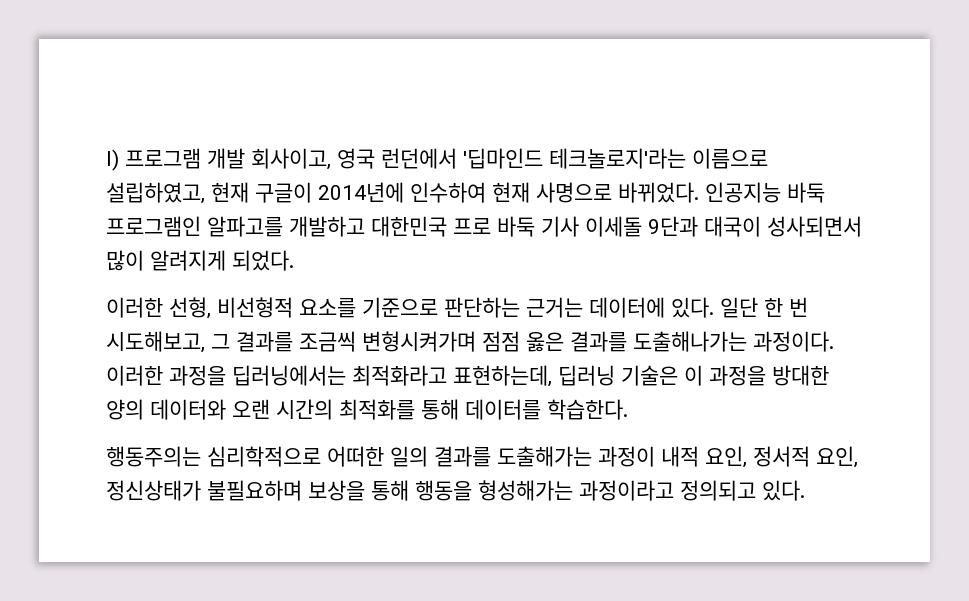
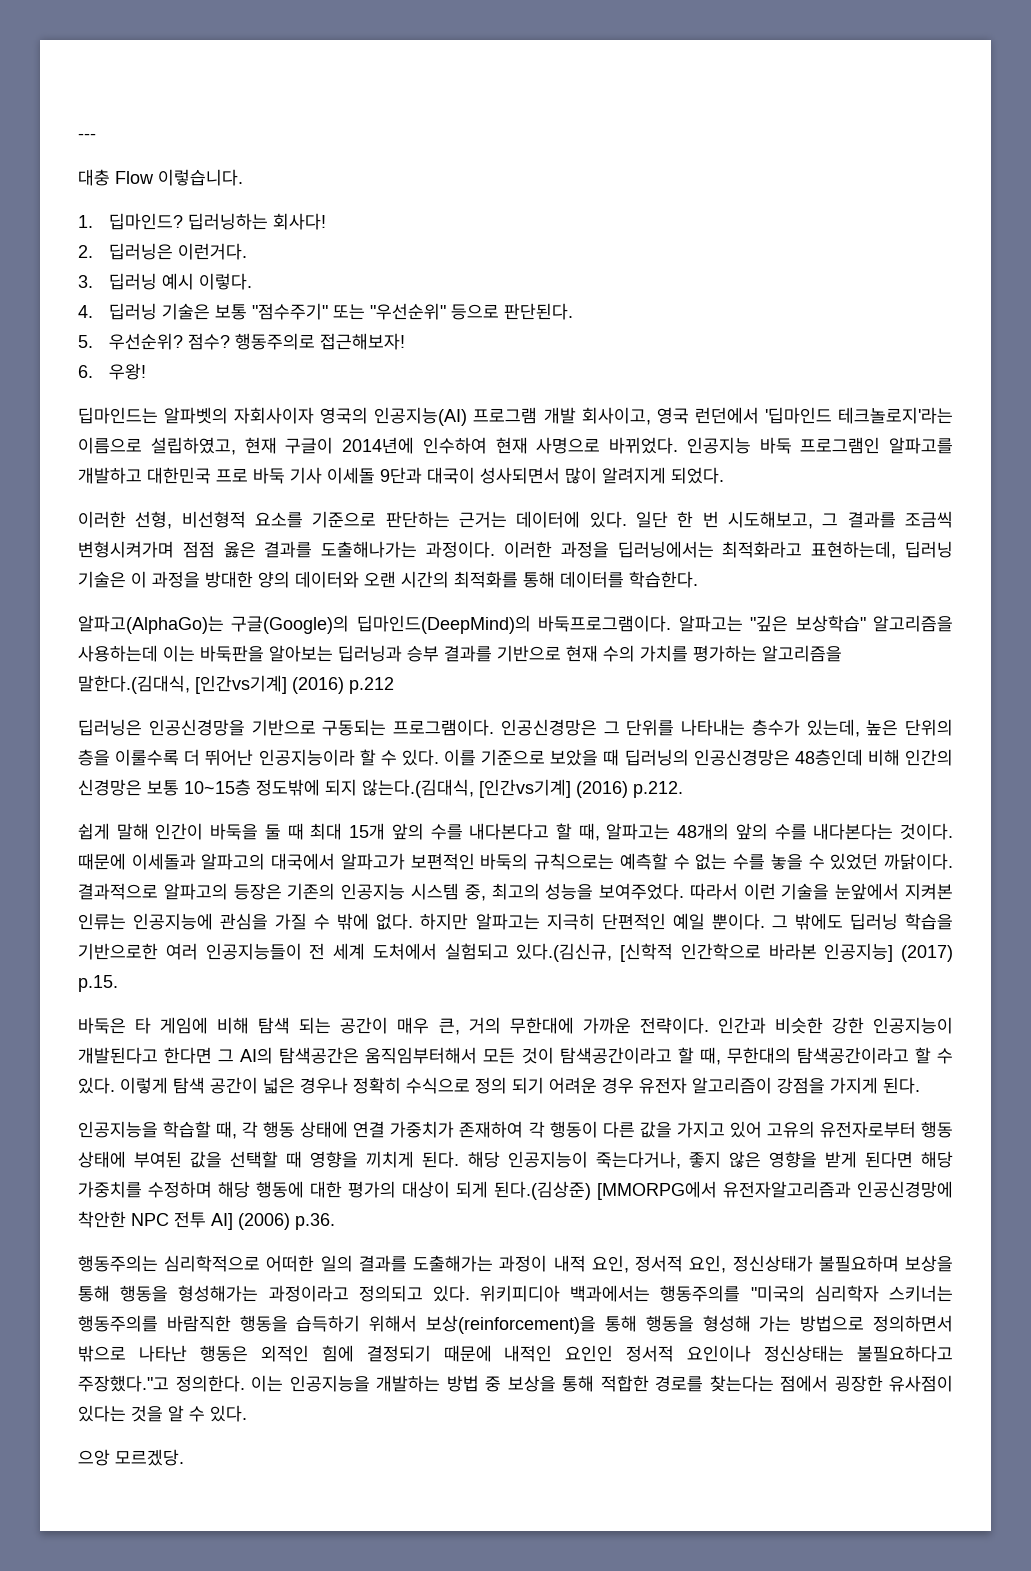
[106,149,119,171] I) -> [78,133,96,140] [78,169,243,186] [78,213,326,230] [78,243,247,260] [78,273,252,290] [78,303,573,320] [78,333,405,350] [78,363,146,380] [78,407,468,426] --- // 대충 Flow 이렇습니다. // 1. 딥마인드? 딥러닝하는 회사다! // 2. 딥러닝은 이런거다. // 3. 딥러닝 예시 이렇다. // 4. 딥러닝 기술은 보통 "점수주기" 또는 "우선순위" 등으로 판단된다. // 5. 우선순위? 점수? 행동주의로 접근해보자! // 6. 우왕! // 딥마인드는 알파벳의 자회사이자 영국의 인공지능(AI)
(628, 409) none -> [78,615,954,634] [78,645,842,662] [78,675,394,694] [78,719,953,737] [78,749,953,766] [78,779,683,798] [78,823,953,841] [78,853,954,870] [78,883,954,901] [78,913,953,930] [78,943,953,962] [78,975,118,992] [78,1017,953,1035] [78,1047,953,1065] [78,1077,920,1094] [78,1121,953,1139] [78,1151,953,1169] [78,1181,953,1200] [78,1211,335,1230] // 알파고(AlphaGo)는 구글(Google)의 딥마인드(DeepMind)의 바둑프로그램이다. 알파고는 "깊은 보상학습" 알고리즘을 사용하는데 이는 바둑판을 알아보는 딥러닝과 승부 결과를 기반으로 현재 수의 가치를 평가하는 알고리즘을 말한다.(김대식, [인간vs기계] (2016) p.212 // 딥러닝은 인공신경망을 기반으로 구동되는 프로그램이다. 인공신경망은 그 단위를 나타내는 층수가 있는데, 높은 단위의 층을 이룰수록 더 뛰어난 인공지능이라 할 수 있다. 이를 기준으로 보았을 때 딥러닝의 인공신경망은 48층인데 비해 인간의 신경망은 보통 10~15층 정도밖에 되지 않는다.(김대식, [인간vs기계] (2016) p.212. // 쉽게 말해 인간이 바둑을 둘 때 최대 15개 앞의 수를 내다본다고 할 때, 알파고는 48개의 앞의 수를 내다본다는 것이다. 때문에 이세돌과 알파고의 대국에서 알파고가 보편적인 바둑의 규칙으로는 예측할 수 없는 수를 놓을 수 있었던 까닭이다. 결과적으로 알파고의 등장은 기존의 인공지능 시스템 중, 최고의 성능을 보여주었다. 따라서 이런 기술을 눈앞에서 지켜본 인류는 인공지능에 관심을 가질 수 밖에 없다. 하지만 알파고는 지극히 단편적인 예일 뿐이다. 그 밖에도 딥러닝 학습을 기반으로한 여러 인공지능들이 전 세계 도처에서 실험되고 있다.(김신규, [신학적 인간학으로 바라본 인공지능] (2017) p.15. // 바둑은 타 게임에 비해 탐색 되는 공간이 매우 큰, 거의 무한대에 가까운 전략이다. 인간과 비슷한 강한 인공지능이 개발된다고 한다면 그 AI의 탐색공간은 움직임부터해서 모든 것이 탐색공간이라고 할 때, 무한대의 탐색공간이라고 할 수 있다. 이렇게 탐색 공간이 넓은 경우나 정확히 수식으로 정의 되기 어려운 경우 유전자 알고리즘이 강점을 가지게 된다. // 인공지능을 학습할 때, 각 행동 상태에 연결 가중치가 존재하여 각 행동이 다른 값을 가지고 있어 고유의 유전자로부터 행동 상태에 부여된 값을 선택할 때 영향을 끼치게 된다. 해당 인공지능이 죽는다거나, 좋지 않은 영향을 받게 된다면 해당 가중치를 수정하며 해당 행동에 대한 평가의 대상이 되게 된다.(김상준) [MMORPG에서 유전자알고리즘과 인공신경망에 착안한 NPC 전투 AI] (2006) p.36.
(805, 490) none -> [480,1285,953,1302] [78,1315,954,1334] [78,1345,953,1362] [78,1375,953,1392] [78,1405,247,1422] [78,1449,184,1466] 위키피디아 백과에서는 행동주의를 "미국의 심리학자 스키너는 행동주의를 바람직한 행동을 습득하기 위해서 보상(reinforcement)을 통해 행동을 형성해 가는 방법으로 정의하면서 밖으로 나타난 행동은 외적인 힘에 결정되기 때문에 내적인 요인인 정서적 요인이나 정신상태는 불필요하다고 주장했다."고 정의한다. 이는 인공지능을 개발하는 방법 중 보상을 통해 적합한 경로를 찾는다는 점에서 굉장한 유사점이 있다는 것을 알 수 있다. // 으앙 모르겠당.

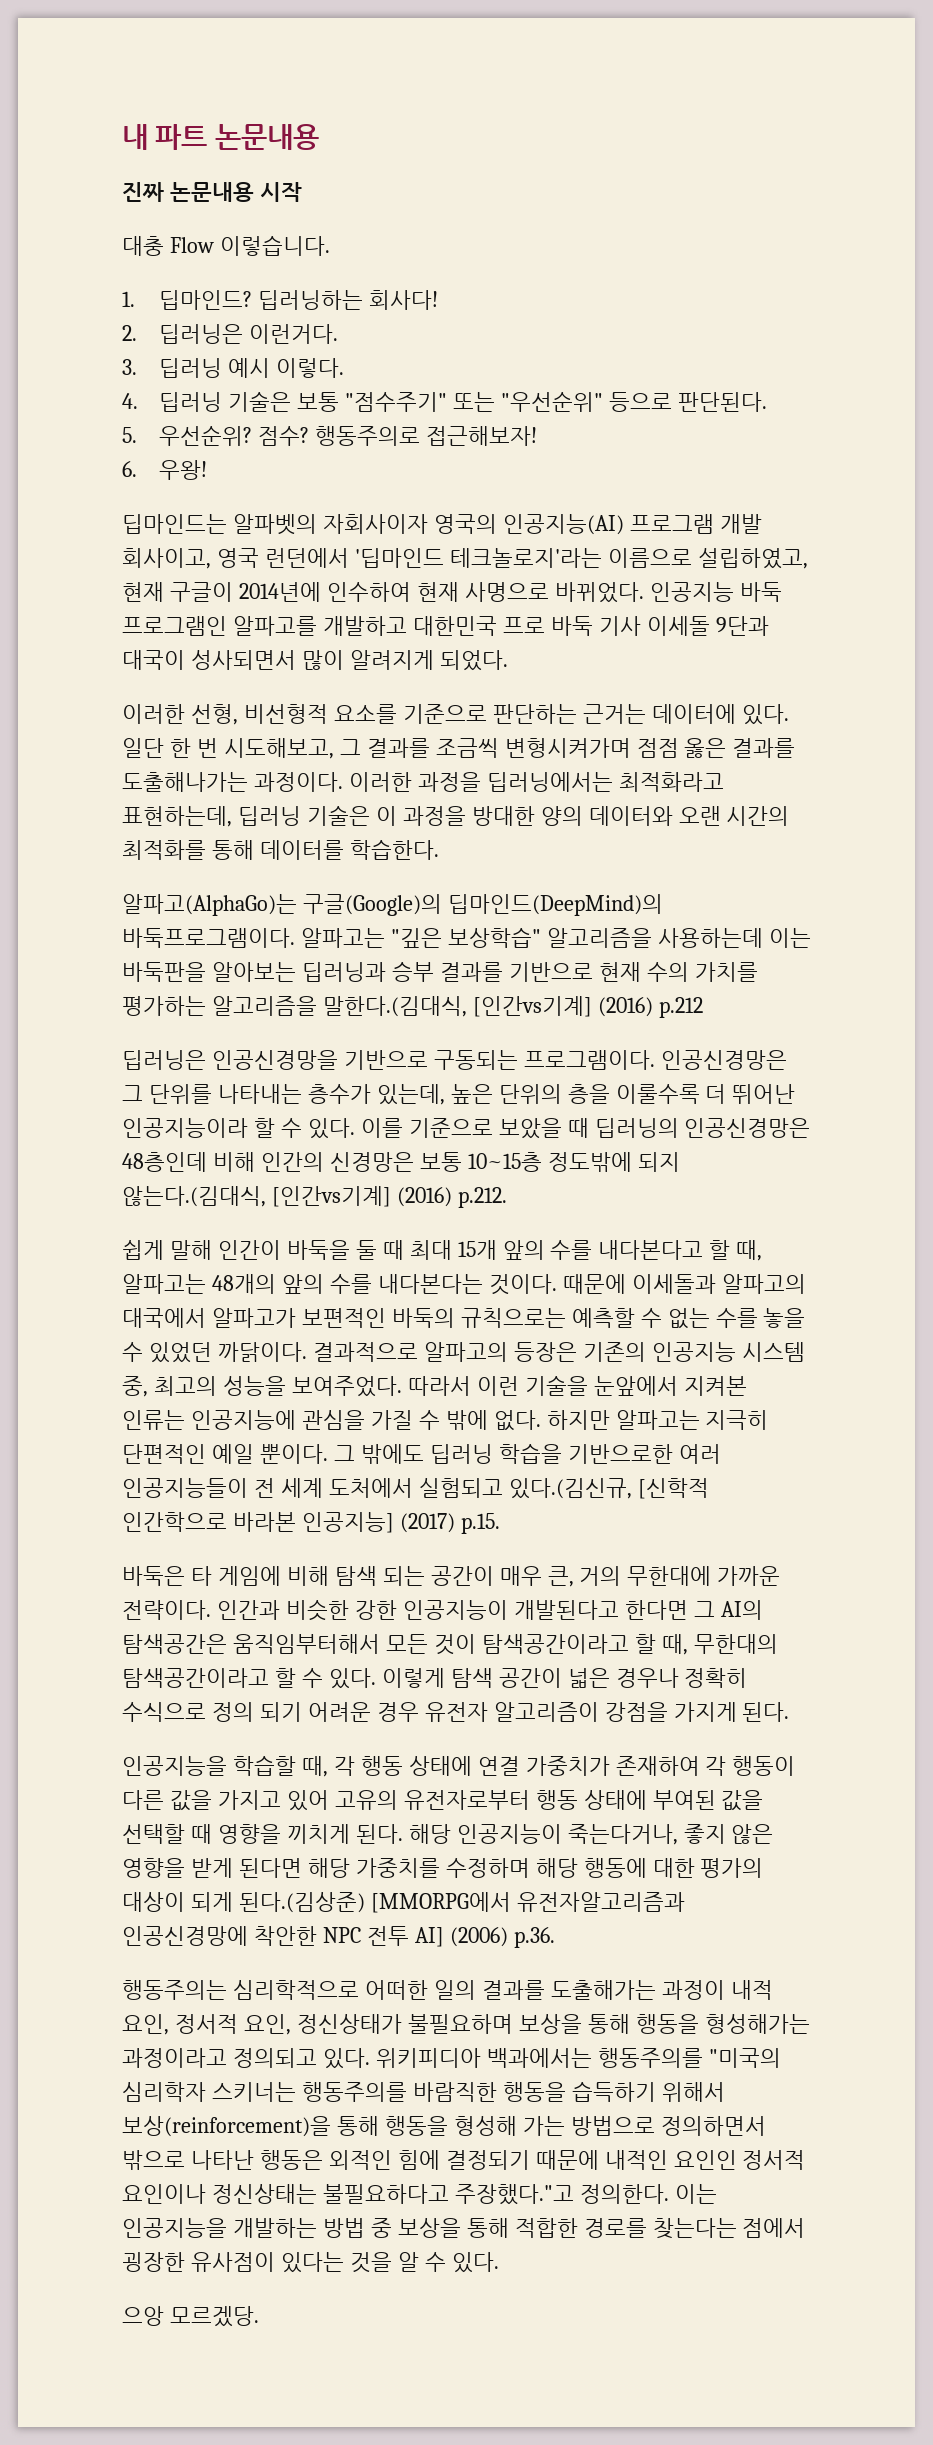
[78,133,96,140] --- -> [122,124,319,150] [122,182,302,202] 내 파트 논문내용 // 진짜 논문내용 시작

